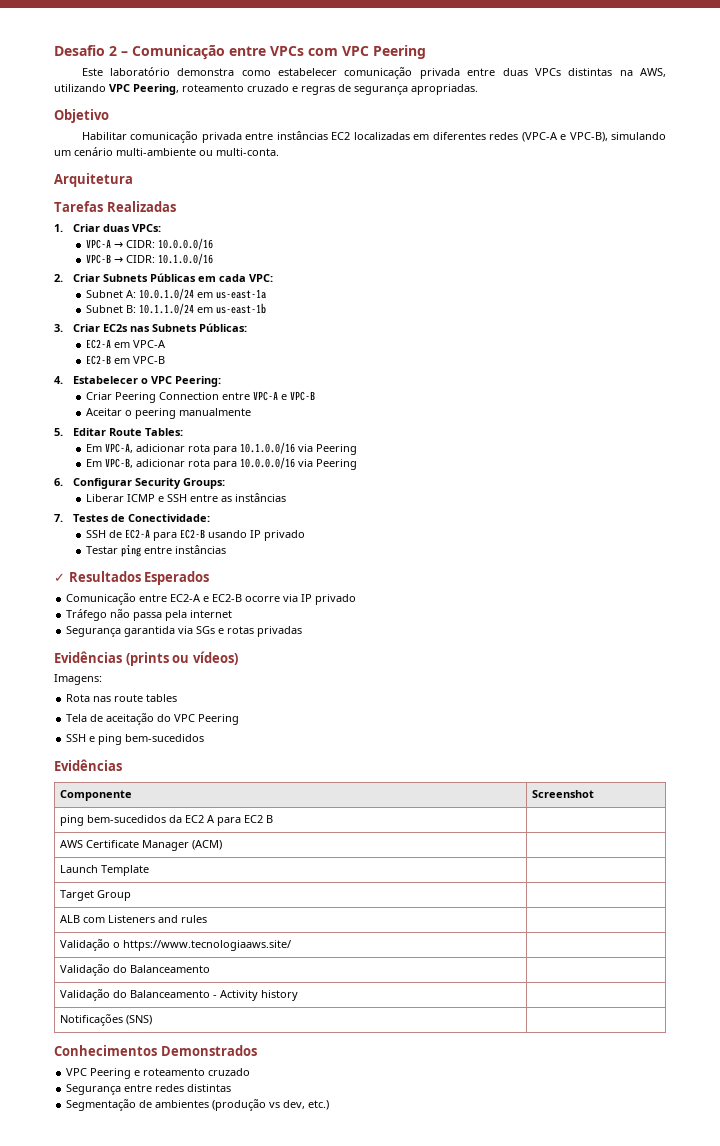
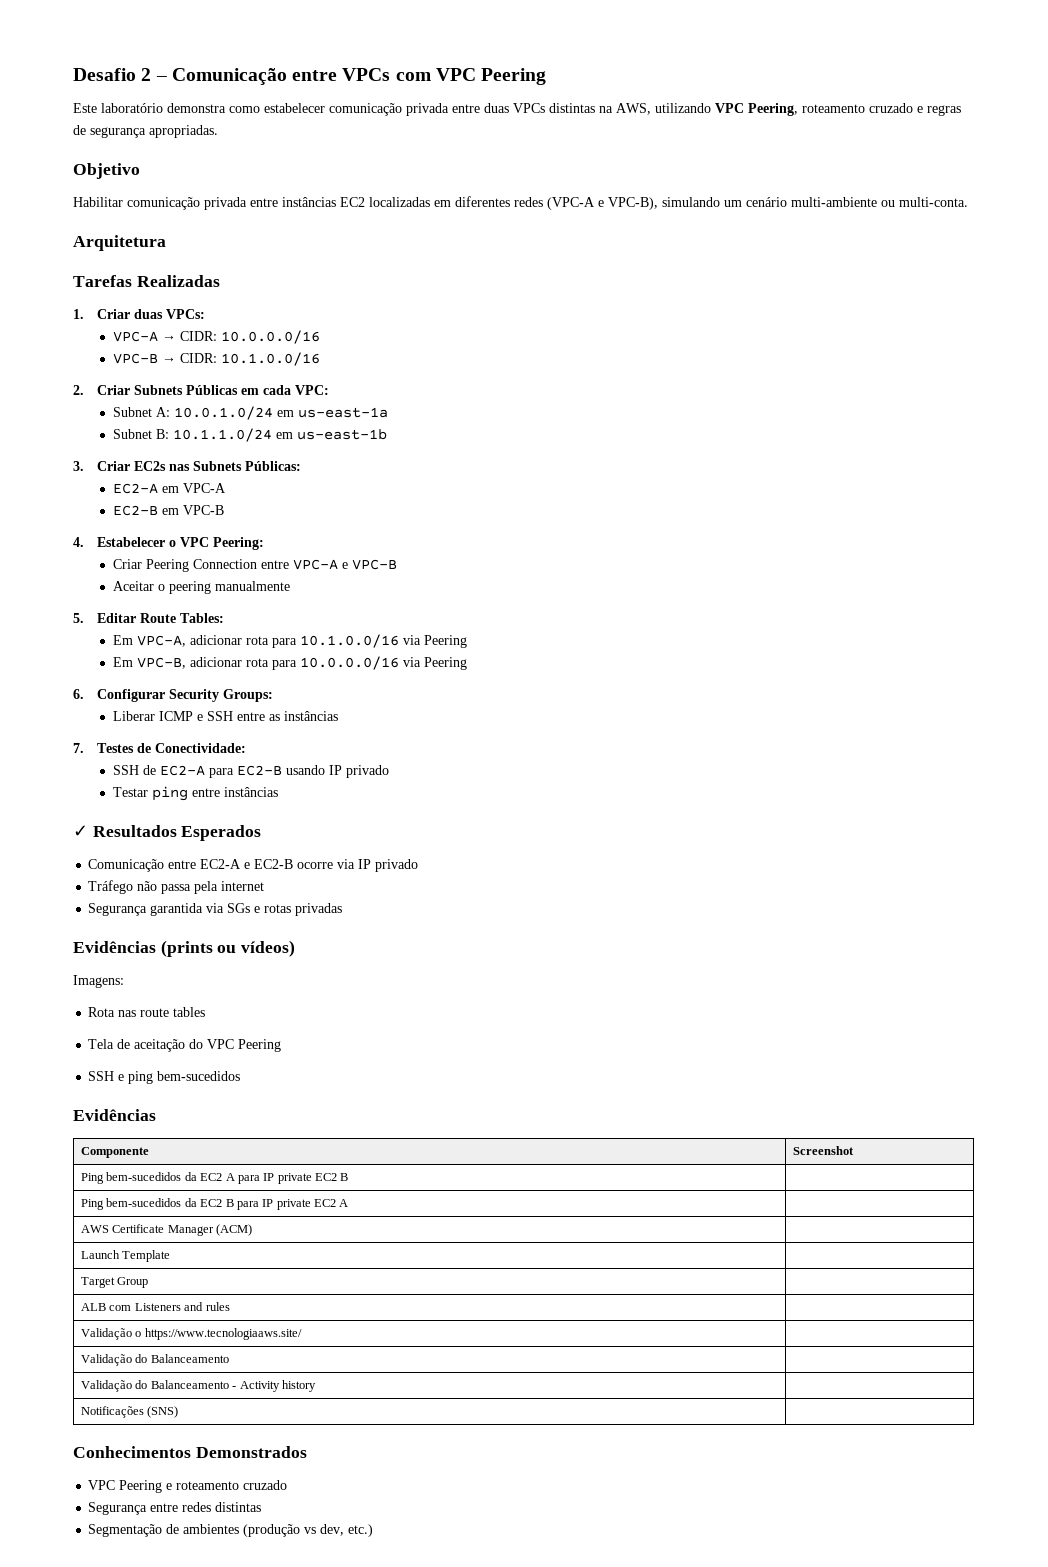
[59,815,84,826] ping -> [81,1173,105,1184] Ping
(241, 821) none -> [263,1173,312,1184] IP private
(273, 819) none -> [81,1198,349,1210] // Ping bem-sucedidos da EC2 B para IP private EC2 A |

